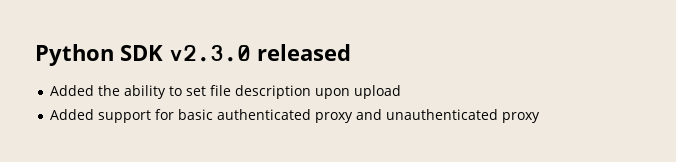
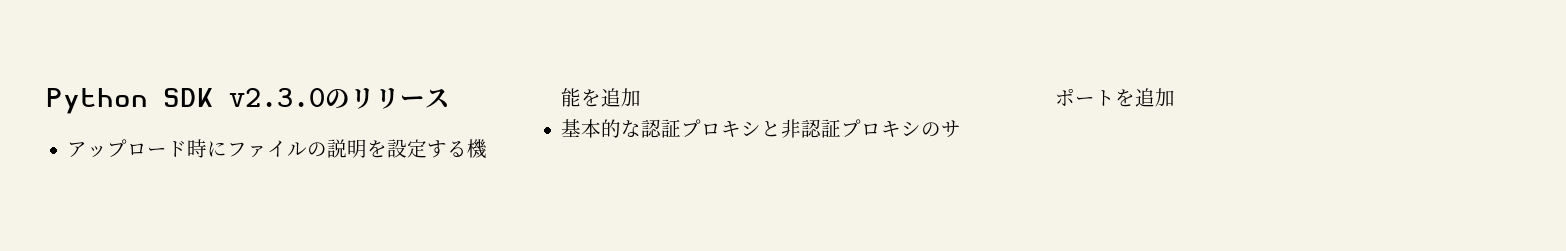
[257,44,351,61] [50,85,402,99] [50,109,541,123] released // Added the ability to set file description upon upload // Added support for basic authenticated proxy and unauthenticated proxy -> [325,88,450,109] [67,139,488,159] [561,88,642,107] [561,119,962,138] [1055,88,1176,107] のリリース // アップロード時にファイルの説明を設定する機能を追加 // 基本的な認証プロキシと非認証プロキシのサポートを追加

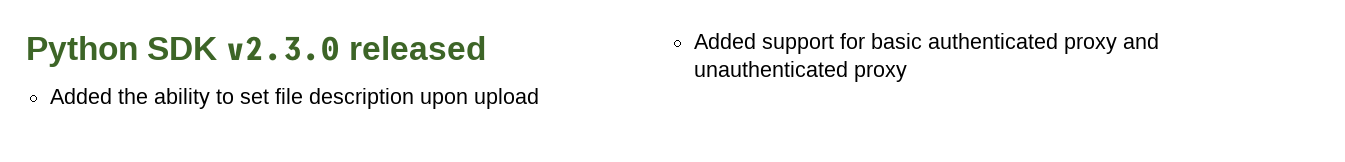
[325,88,450,109] [67,139,488,159] [561,88,642,107] [561,119,962,138] [1055,88,1176,107] のリリース // アップロード時にファイルの説明を設定する機能を追加 // 基本的な認証プロキシと非認証プロキシのサポートを追加 -> [349,36,487,60] [49,88,539,109] [693,33,1159,54] [693,61,907,82] released // Added the ability to set file description upon upload // Added support for basic authenticated proxy and unauthenticated proxy

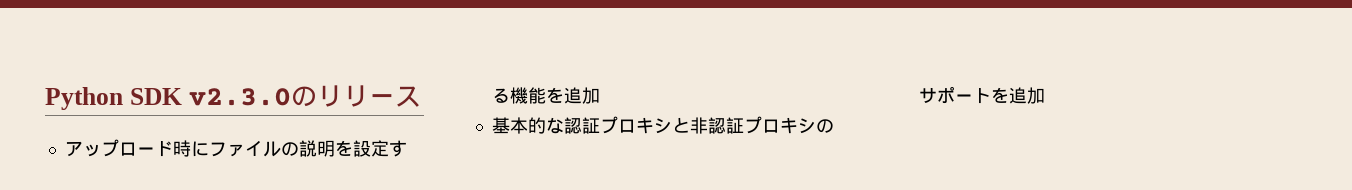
[349,36,487,60] [49,88,539,109] [693,33,1159,54] [693,61,907,82] released // Added the ability to set file description upon upload // Added support for basic authenticated proxy and unauthenticated proxy -> [290,85,421,107] [64,139,407,157] [491,87,600,104] [491,116,834,134] [918,86,1045,104] のリリース // アップロード時にファイルの説明を設定する機能を追加 // 基本的な認証プロキシと非認証プロキシのサポートを追加

